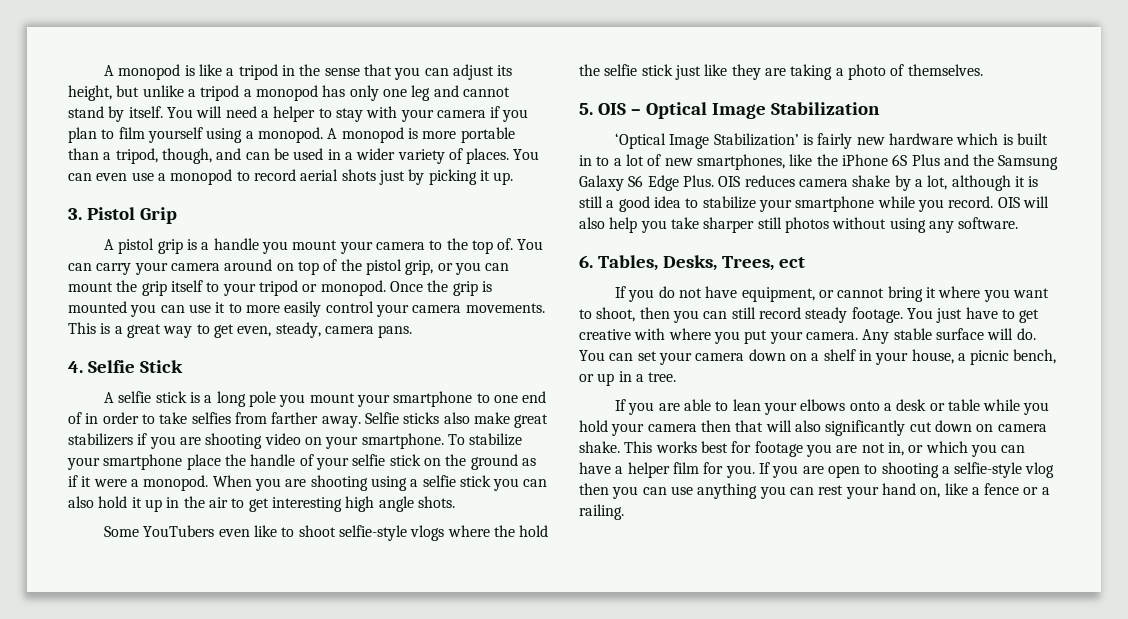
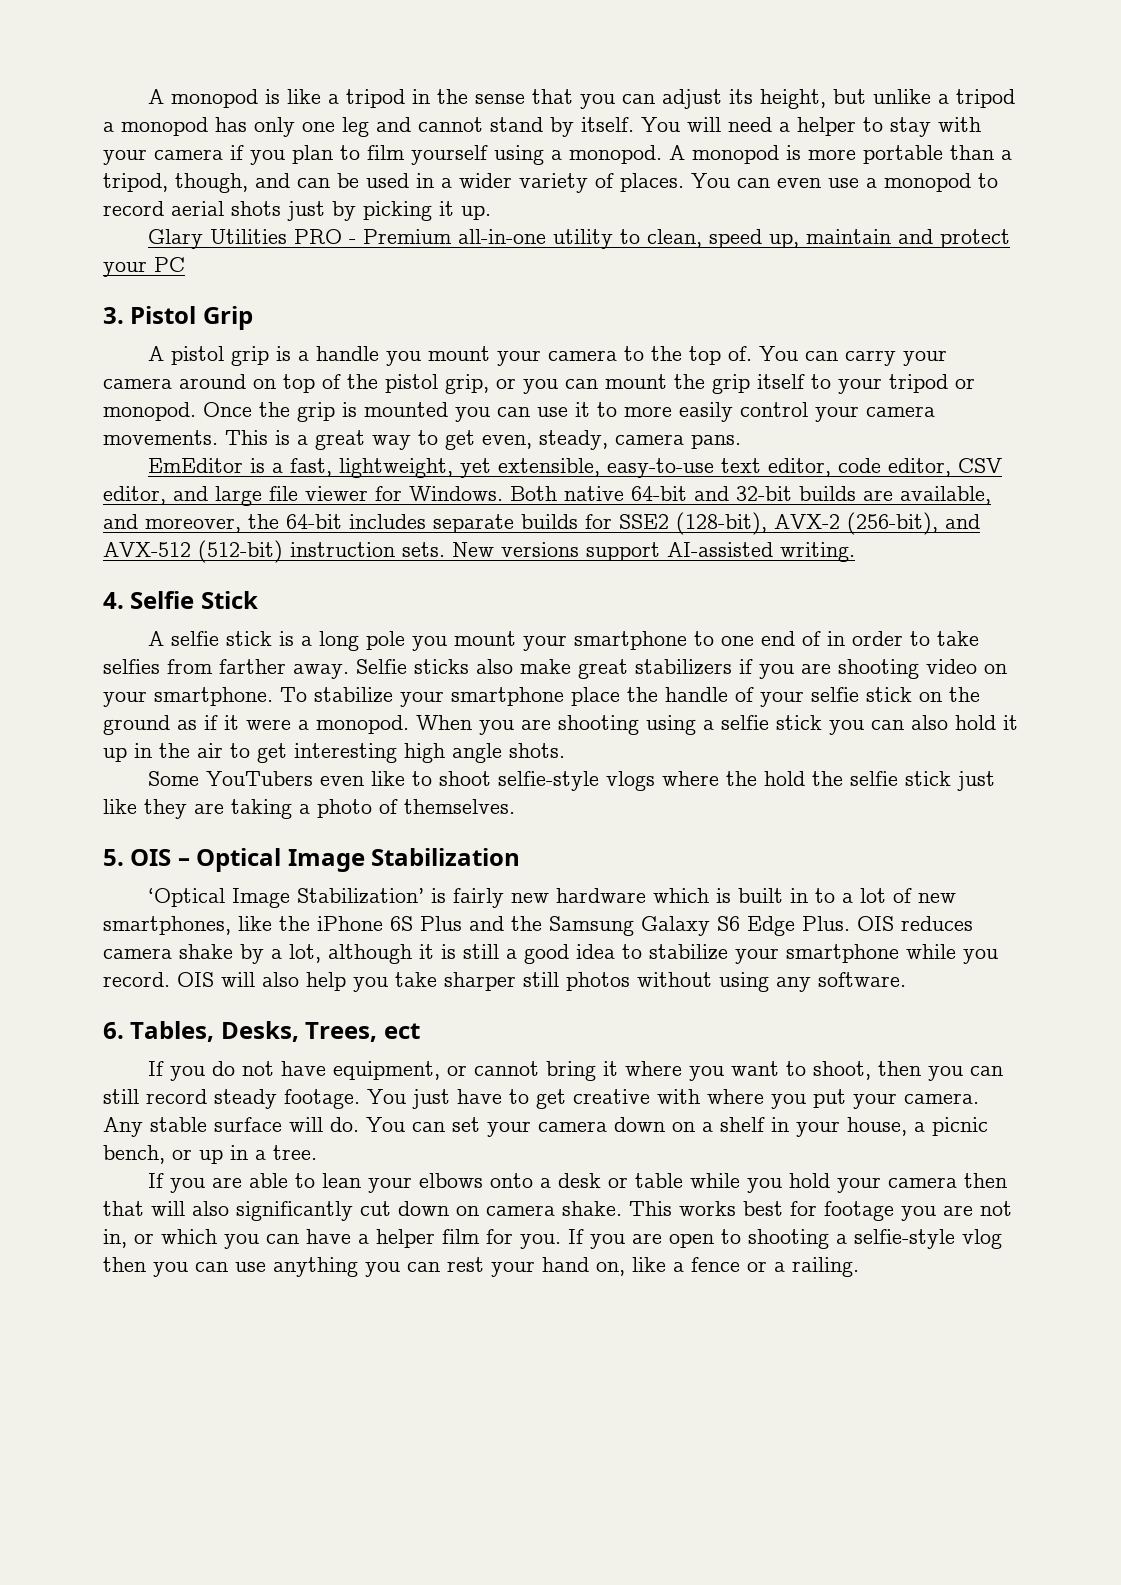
(514, 178) none -> [147,229,1010,249] [103,257,185,277] // Glary Utilities PRO - Premium all-in-one utility to clean, speed up, maintain and protect your PC
(413, 331) none -> [147,458,1002,478] [103,486,991,506] [103,512,980,535] [103,540,855,563] // EmEditor is a fast, lightweight, yet extensible, easy-to-use text editor, code editor, CSV editor, and large file viewer for Windows. Both native 64-bit and 32-bit builds are available, and moreover, the 64-bit includes separate builds for SSE2 (128-bit), AVX-2 (256-bit), and AVX-512 (512-bit) instruction sets. New versions support AI-assisted writing.

